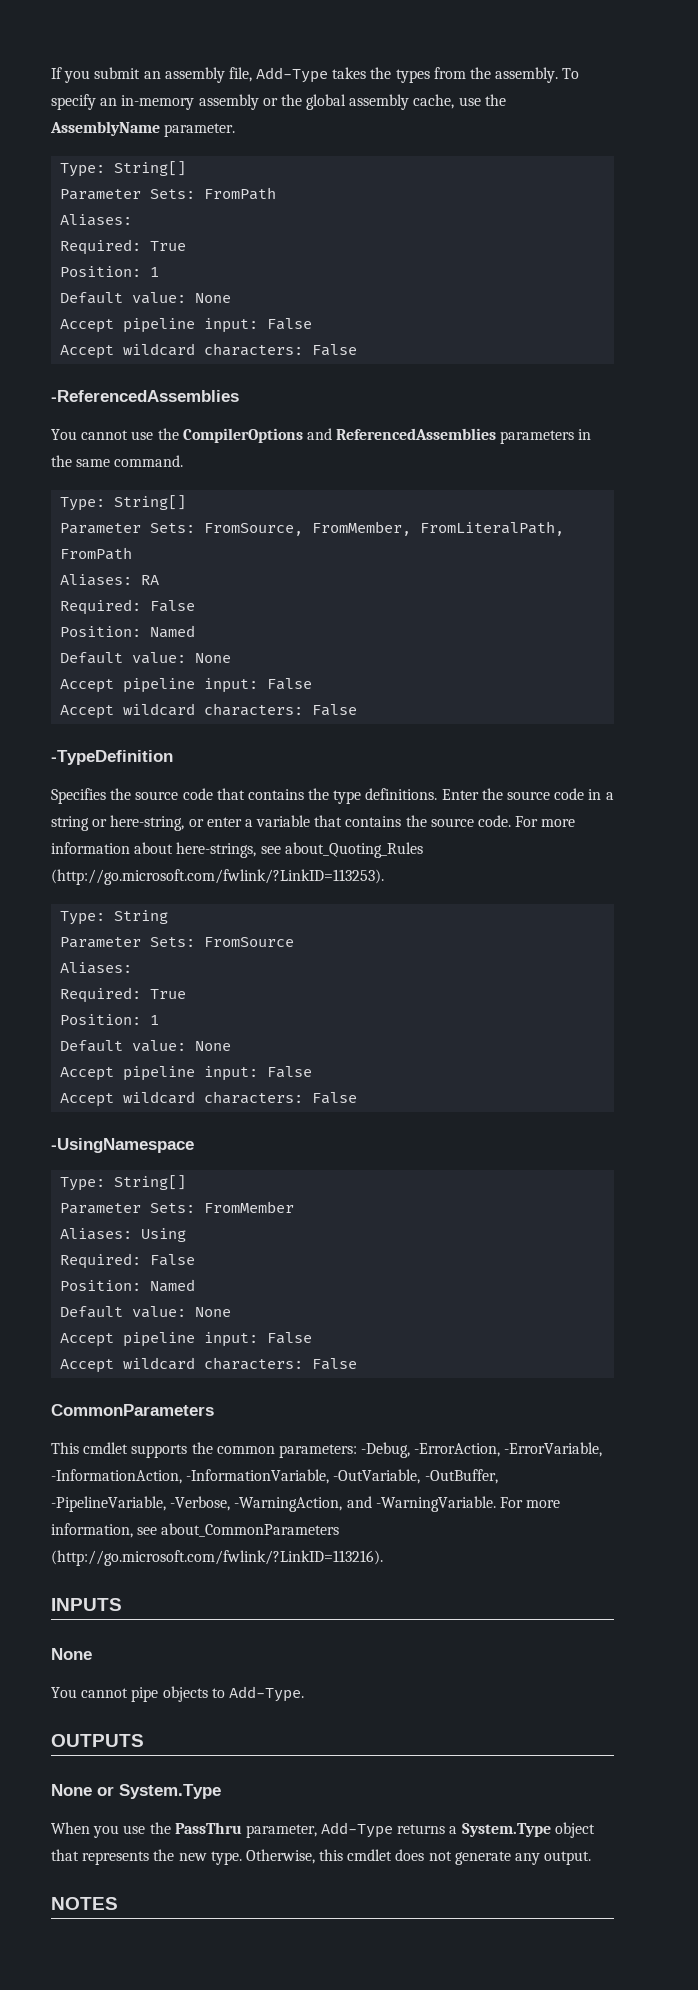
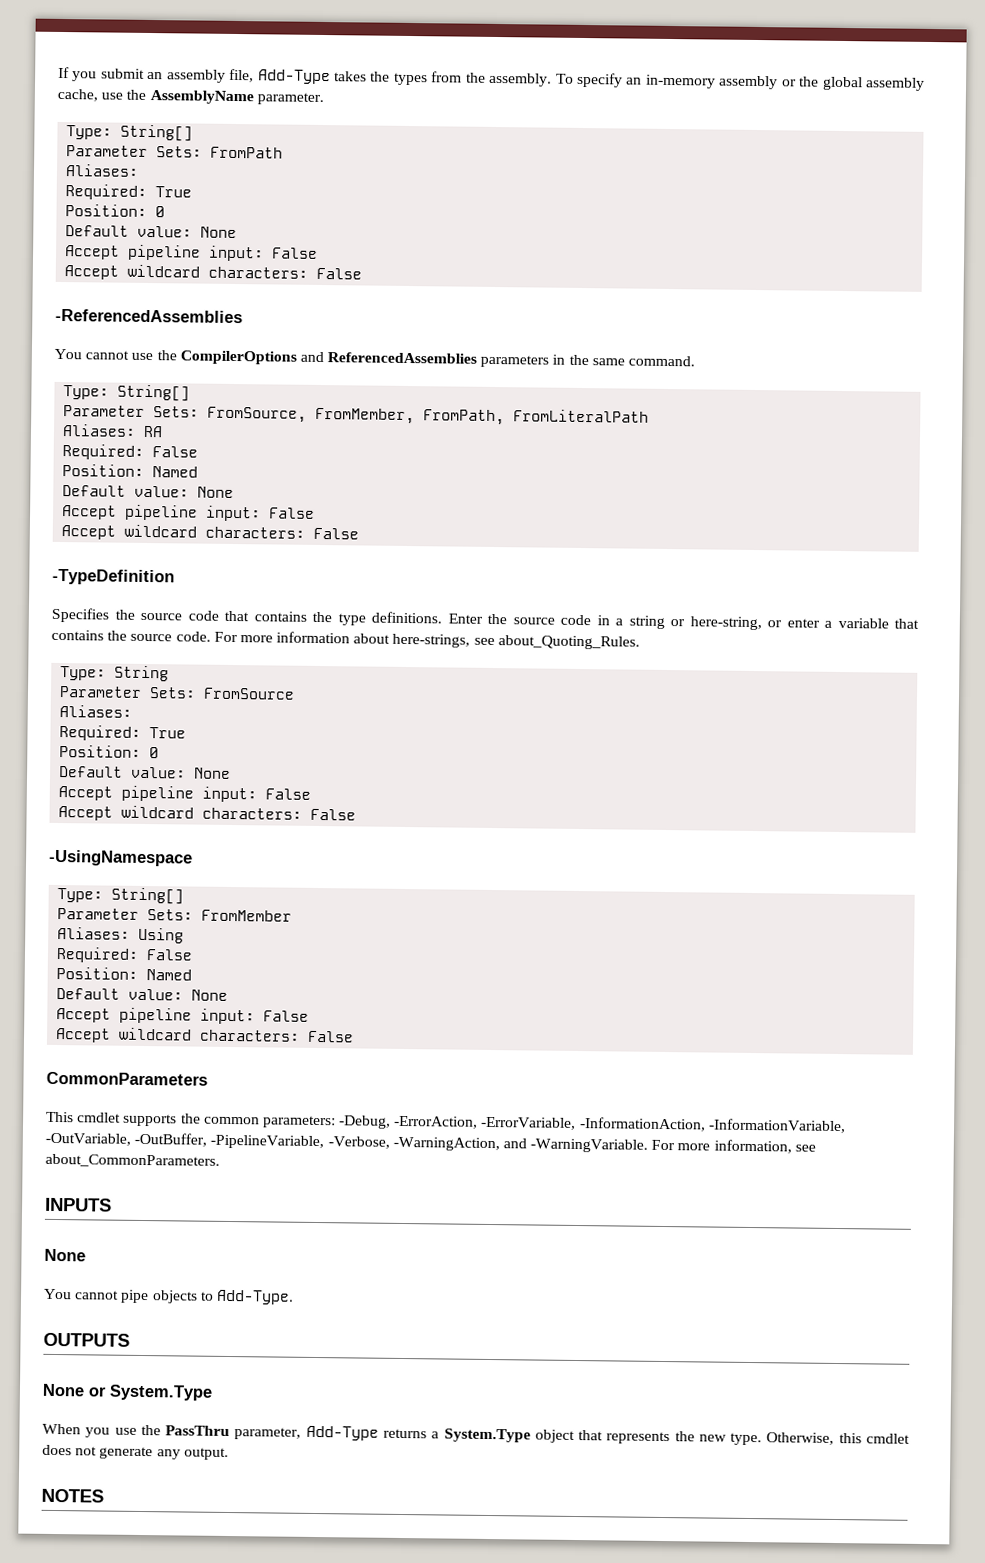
[150,267,160,277] 1 -> [155,206,166,218] 0
[420,521,565,536] [60,547,133,560] FromLiteralPath, FromPath -> [423,409,650,426] FromPath, FromLiteralPath
[284,842,423,858] [51,869,384,885] about_Quoting_Rules (http://go.microsoft.com/fwlink/?LinkID=113253). -> [497,635,640,650] about_Quoting_Rules.
[150,1015,160,1025] 1 -> [149,747,160,759] 0
[161,1523,340,1537] [51,1550,383,1566] about_CommonParameters (http://go.microsoft.com/fwlink/?LinkID=113216). -> [45,1153,220,1168] about_CommonParameters.

